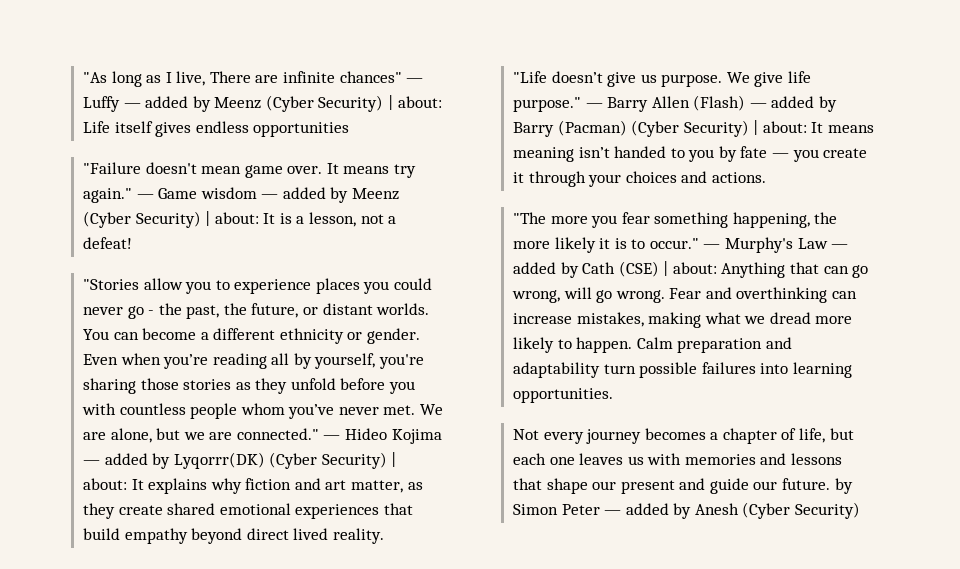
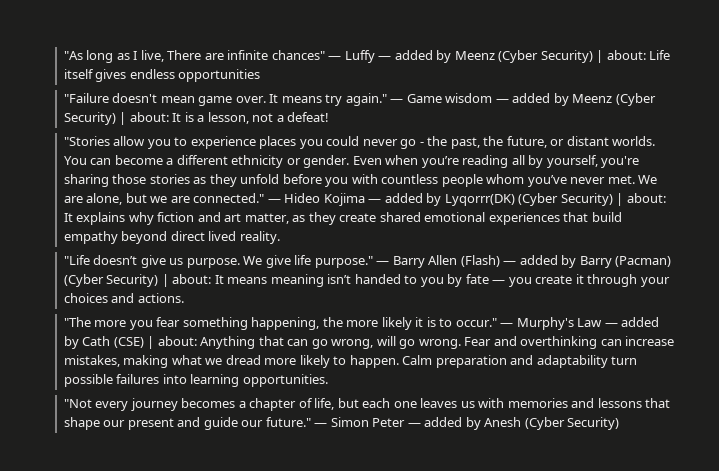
[512,429,539,440] Not -> [63,399,92,408] "Not
[782,478,853,494] future. by -> [265,417,328,427] future." —

